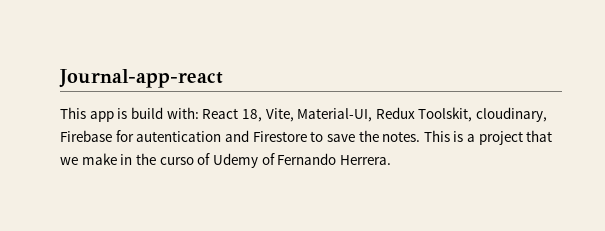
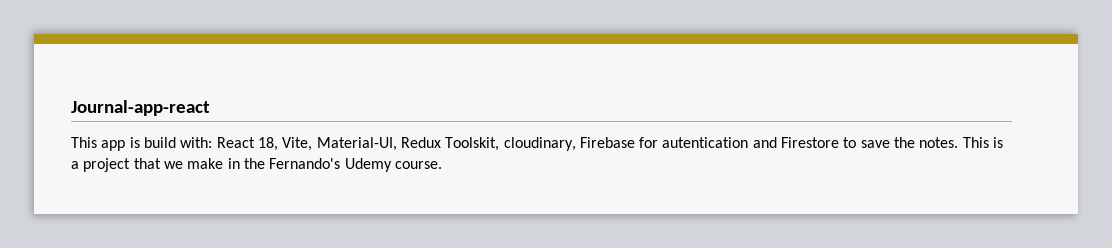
[159,153,391,168] curso of Udemy of Fernando Herrera. -> [269,158,442,172] Fernando's Udemy course.

